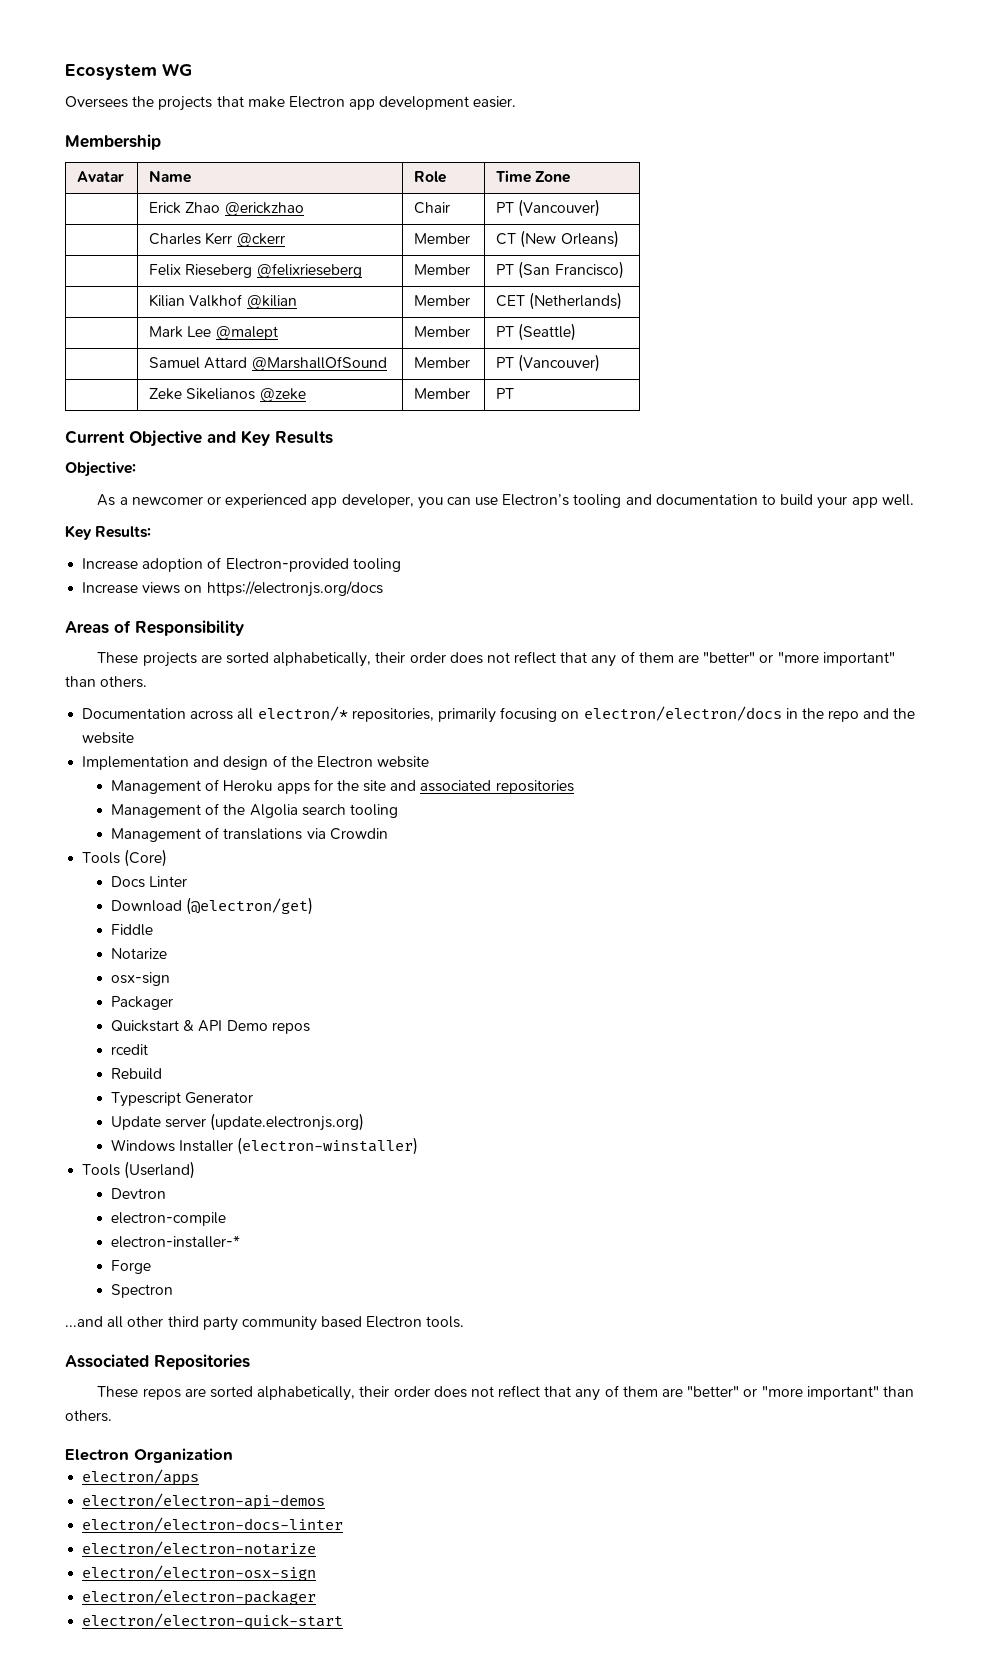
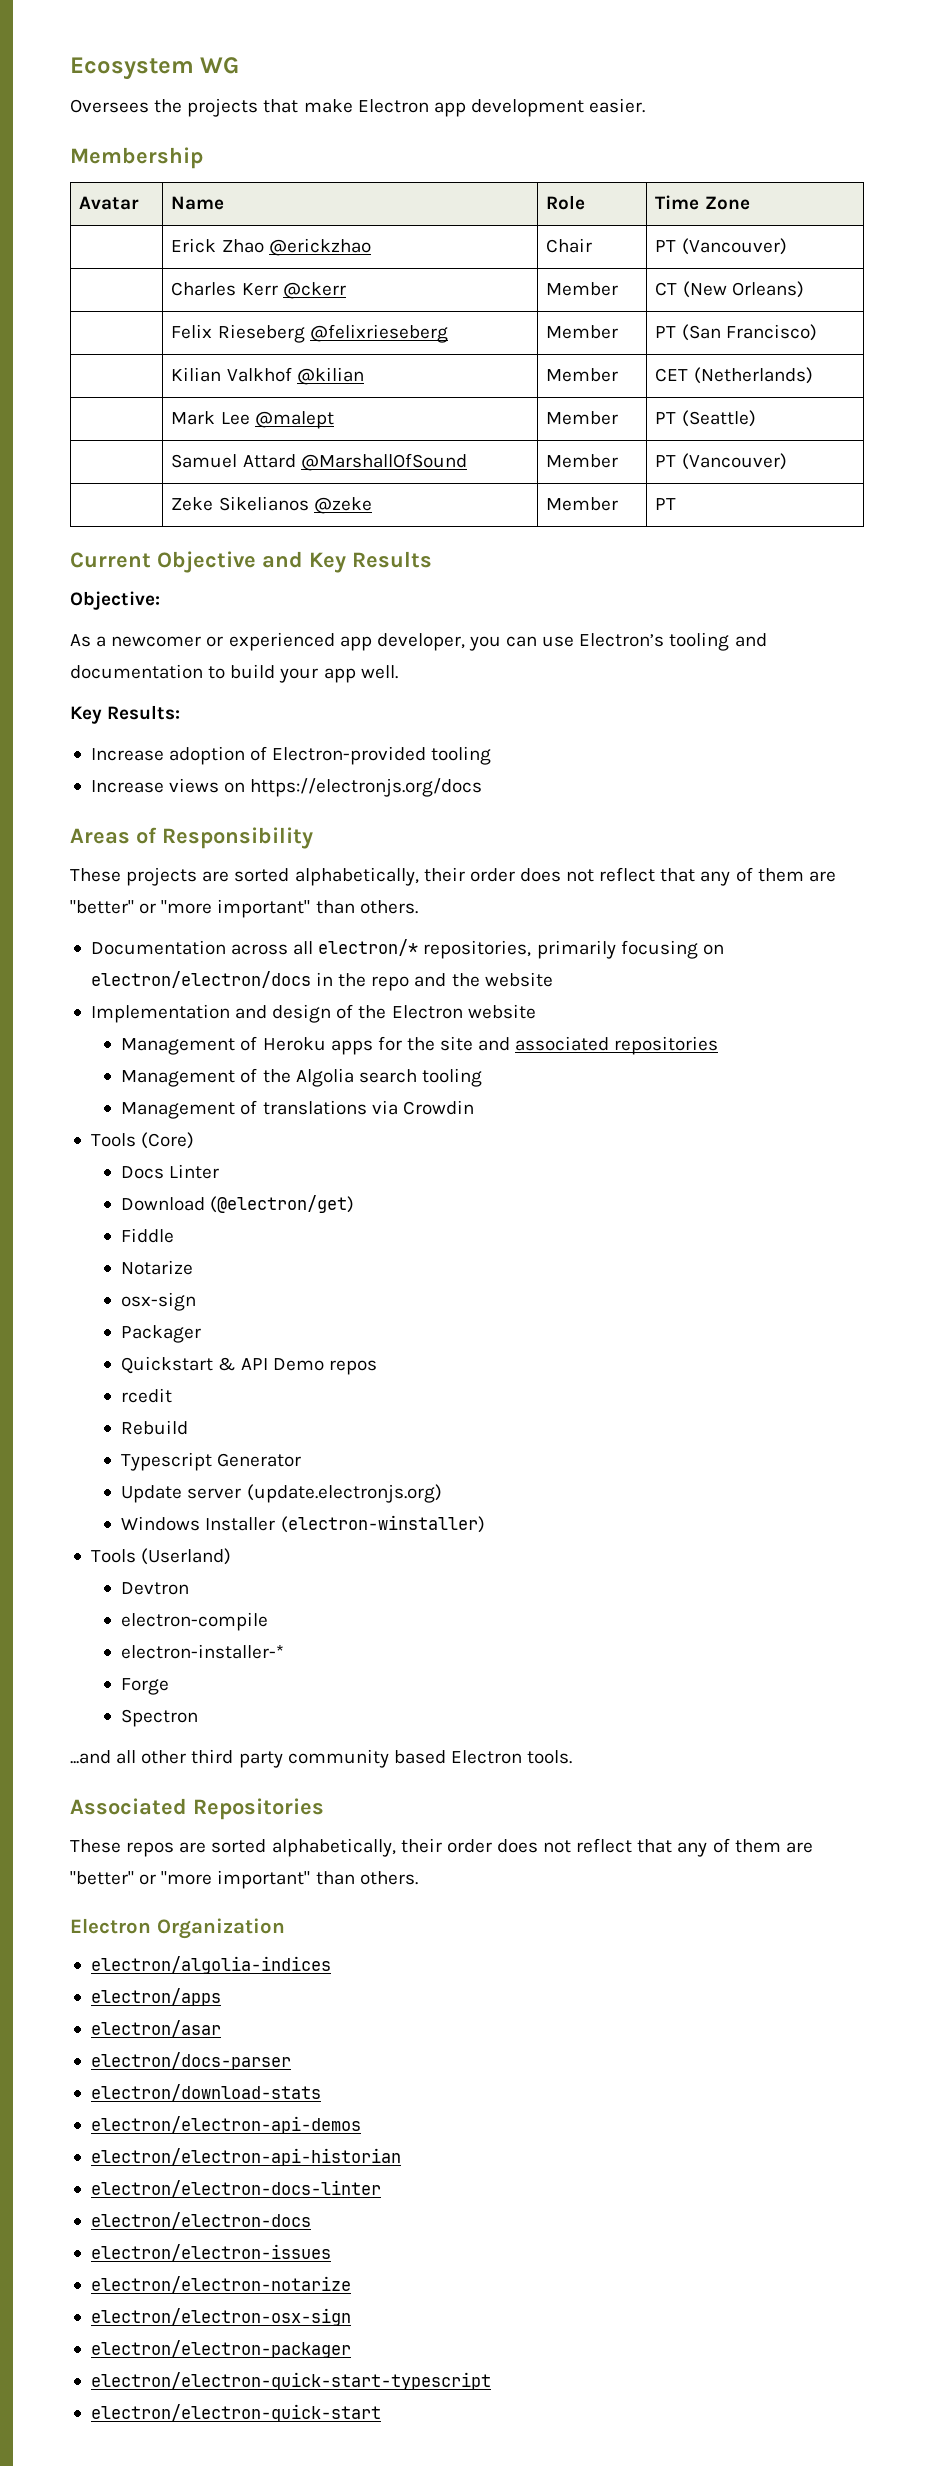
(233, 1455) none -> [90,1956,331,1974] // electron/algolia-indices
(200, 1477) none -> [90,2020,221,2037] [90,2052,291,2070] [90,2084,321,2101] // electron/asar // electron/docs-parser // electron/download-stats
(326, 1501) none -> [90,2148,401,2166] // electron/electron-api-historian
(344, 1524) none -> [90,2212,311,2229] [90,2244,331,2261] // electron/electron-docs // electron/electron-issues
(317, 1597) none -> [90,2372,491,2390] // electron/electron-quick-start-typescript

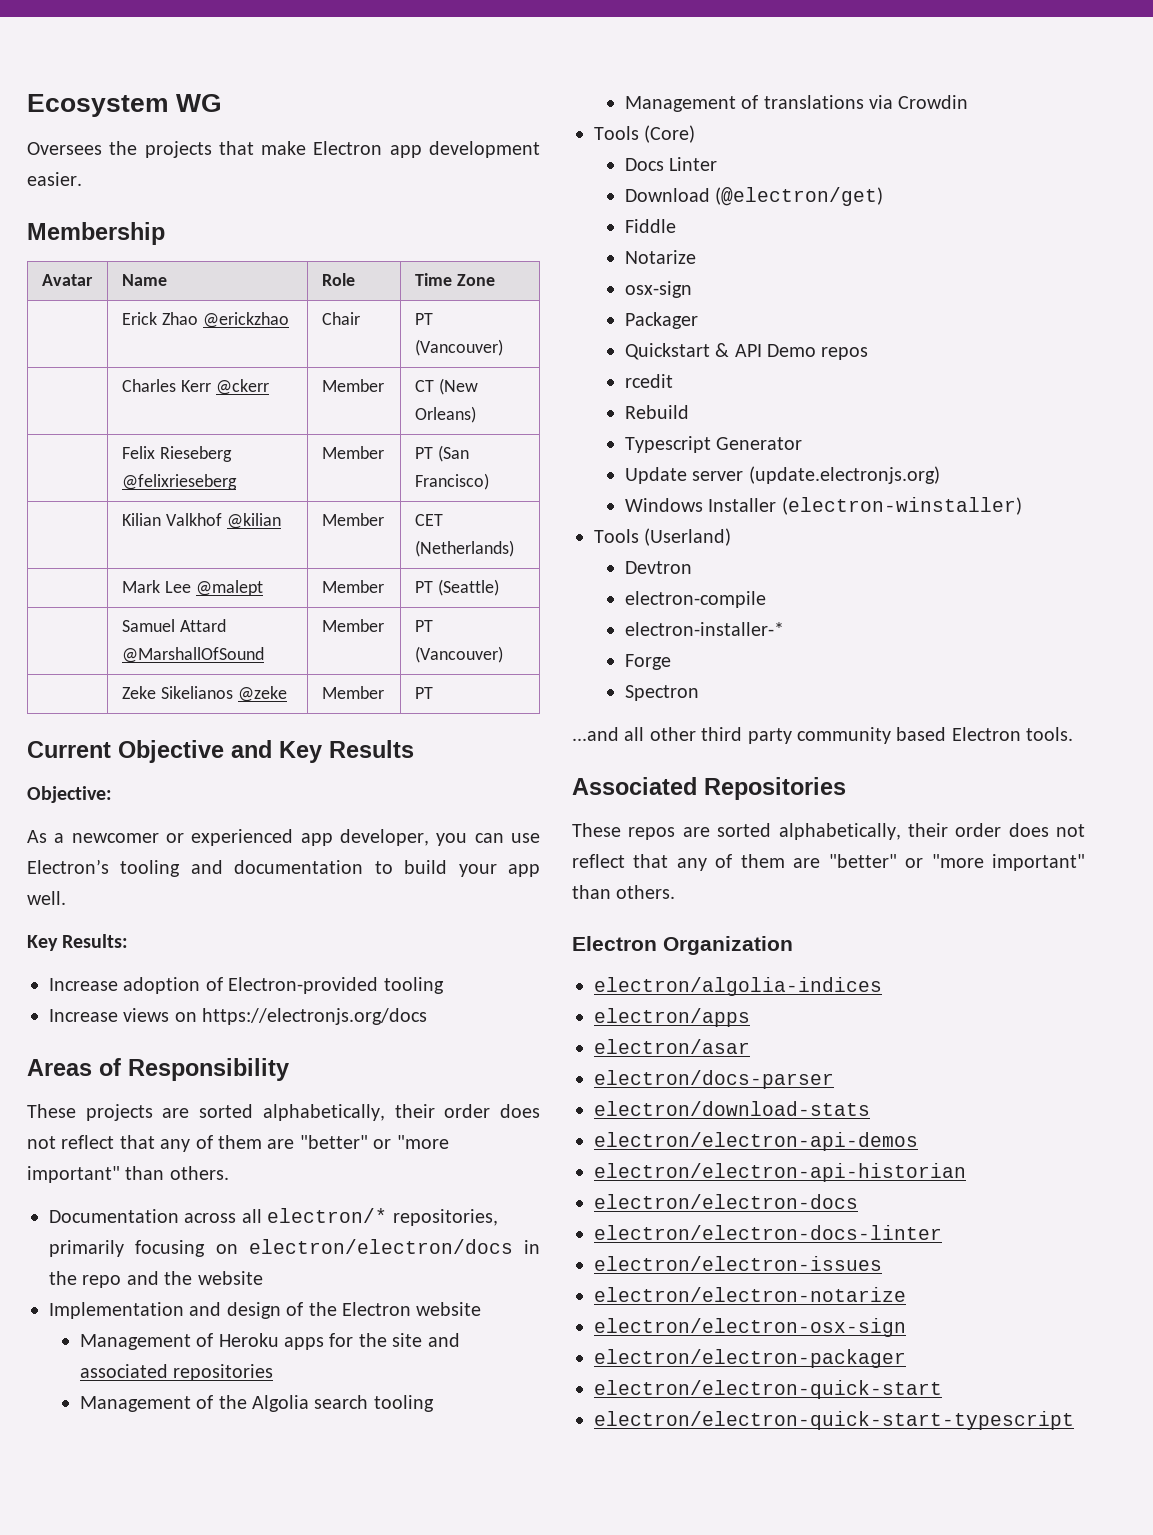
(401, 2157) none -> [594,1194,858,1209] // electron/electron-docs
[90,2212,311,2229] // electron/electron-docs -> (942, 1232) none
(351, 2349) none -> [594,1380,942,1399] // electron/electron-quick-start
[90,2404,381,2422] // electron/electron-quick-start -> (1074, 1420) none

